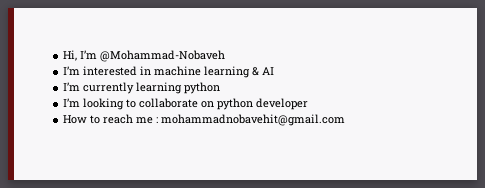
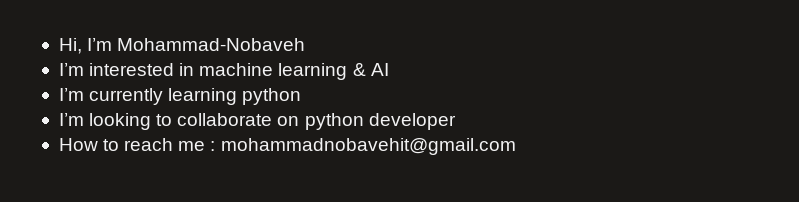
[100,50,226,62] @Mohammad-Nobaveh -> [117,38,306,51] Mohammad-Nobaveh

